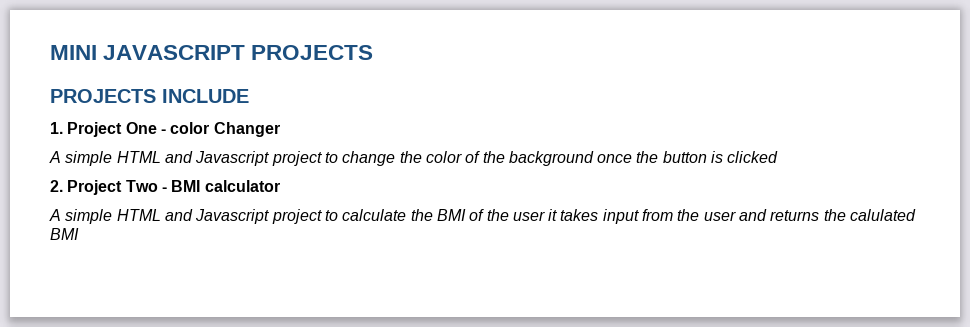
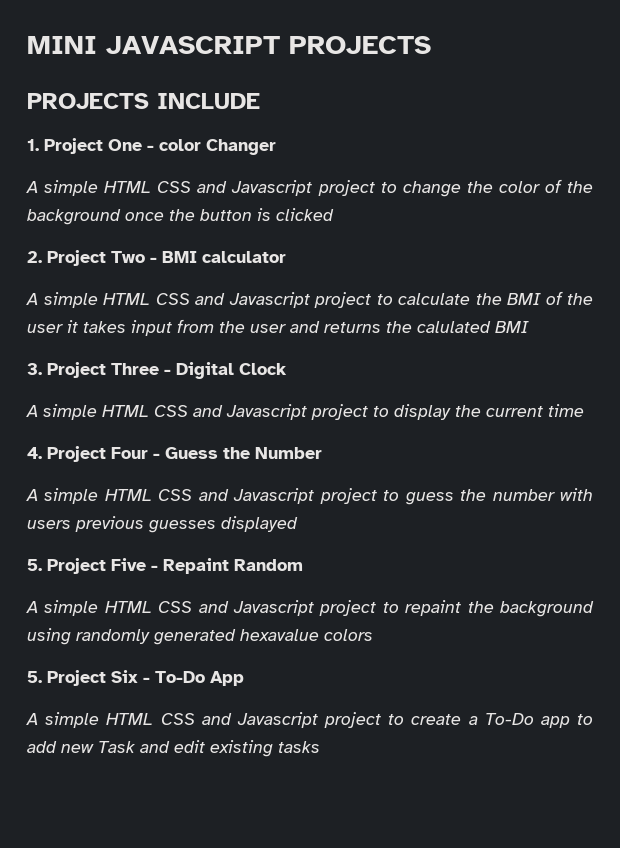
(161, 157) none -> [157,181,192,193] CSS
(161, 215) none -> [155,293,190,305] CSS
(79, 234) none -> [27,362,287,379] [26,404,584,420] [27,446,322,462] [26,488,593,505] [27,516,298,533] [27,558,303,574] [26,600,594,617] [27,628,373,645] [27,670,244,686] [26,712,593,728] [27,740,320,757] // 3. Project Three - Digital Clock // A simple HTML CSS and Javascript project to display the current time // 4. Project Four - Guess the Number // A simple HTML CSS and Javascript project to guess the number with users previous guesses displayed // 5. Project Five - Repaint Random // A simple HTML CSS and Javascript project to repaint the background using randomly generated hexavalue colors // 5. Project Six - To-Do App // A simple HTML CSS and Javascript project to create a To-Do app to add new Task and edit existing tasks

